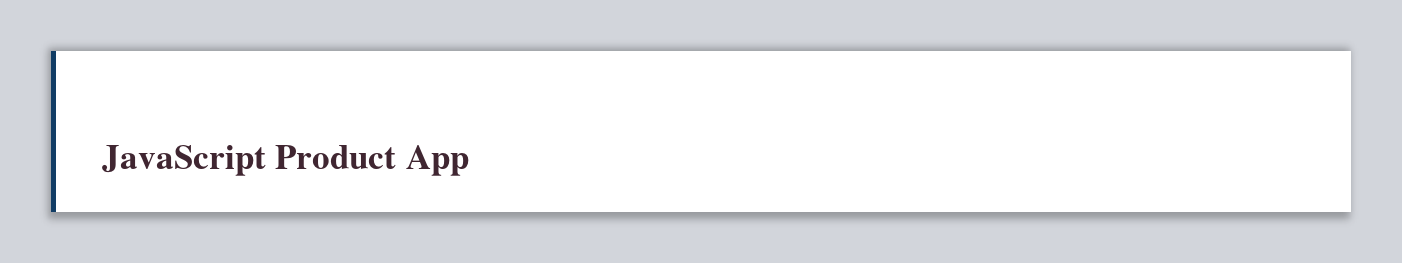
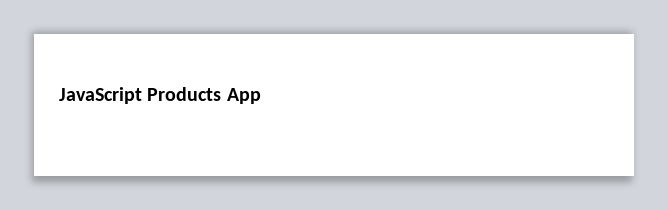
[275,145,397,169] Product -> [147,87,222,101] Products

